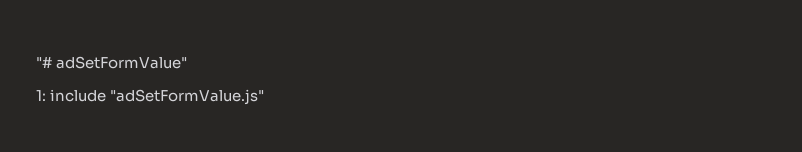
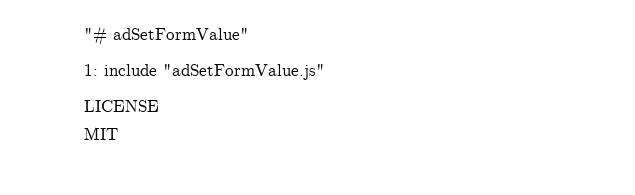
(265, 97) none -> [84,100,159,112] [84,127,118,140] // LICENSE // MIT

